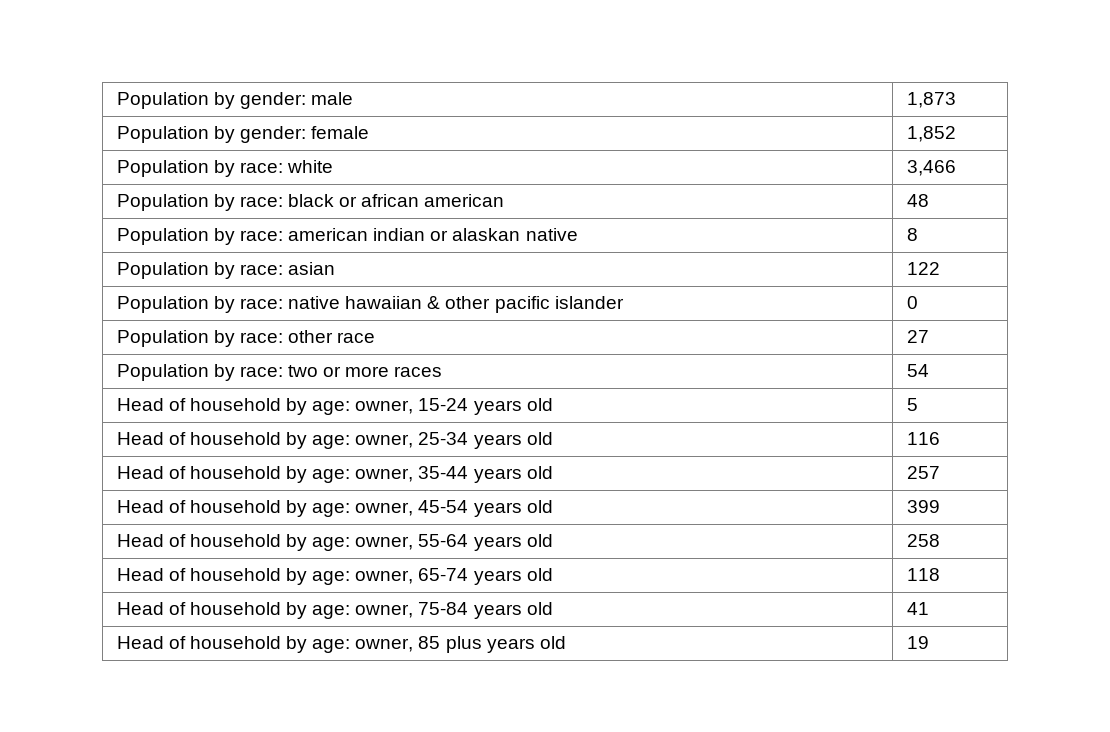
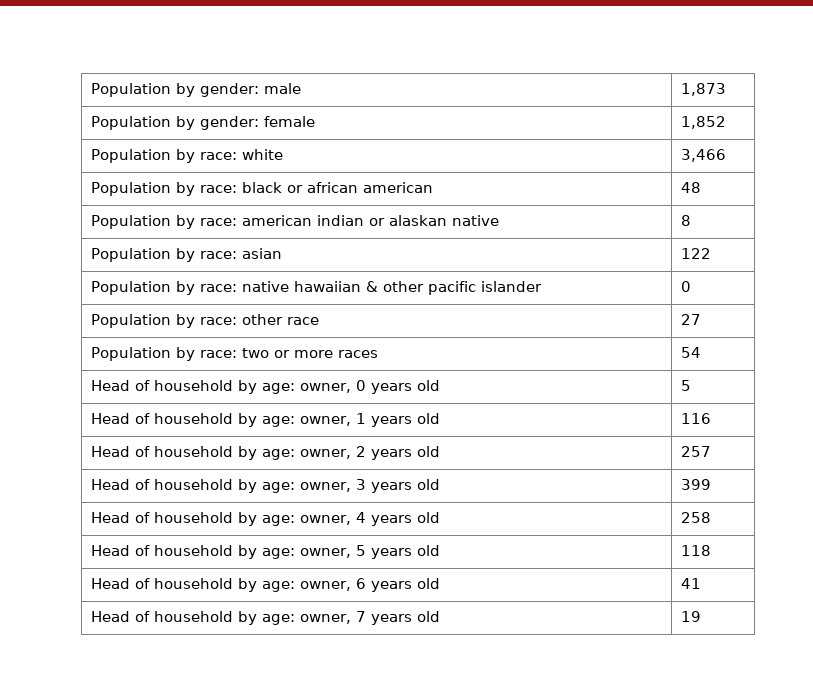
[418,398,469,411] 15-24 -> [355,380,366,391] 0
[418,432,469,445] 25-34 -> [355,413,366,424] 1
[418,466,469,479] 35-44 -> [355,446,366,457] 2
[418,500,469,513] 45-54 -> [355,479,366,490] 3
[418,534,469,547] 55-64 -> [355,512,366,523] 4
[418,568,469,581] 65-74 -> [355,545,366,556] 5
[418,602,469,615] 75-84 -> [355,578,366,589] 6
[418,636,482,653] 85 plus -> [355,611,366,622] 7

